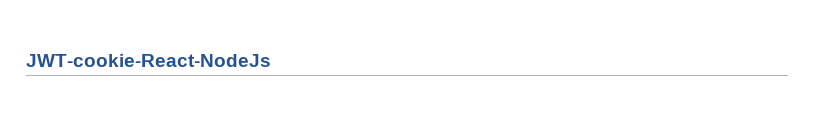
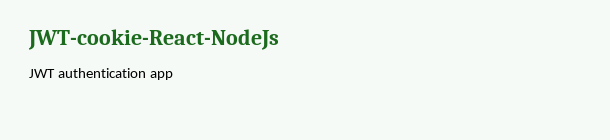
(271, 60) none -> [29,68,173,80] // JWT authentication app

